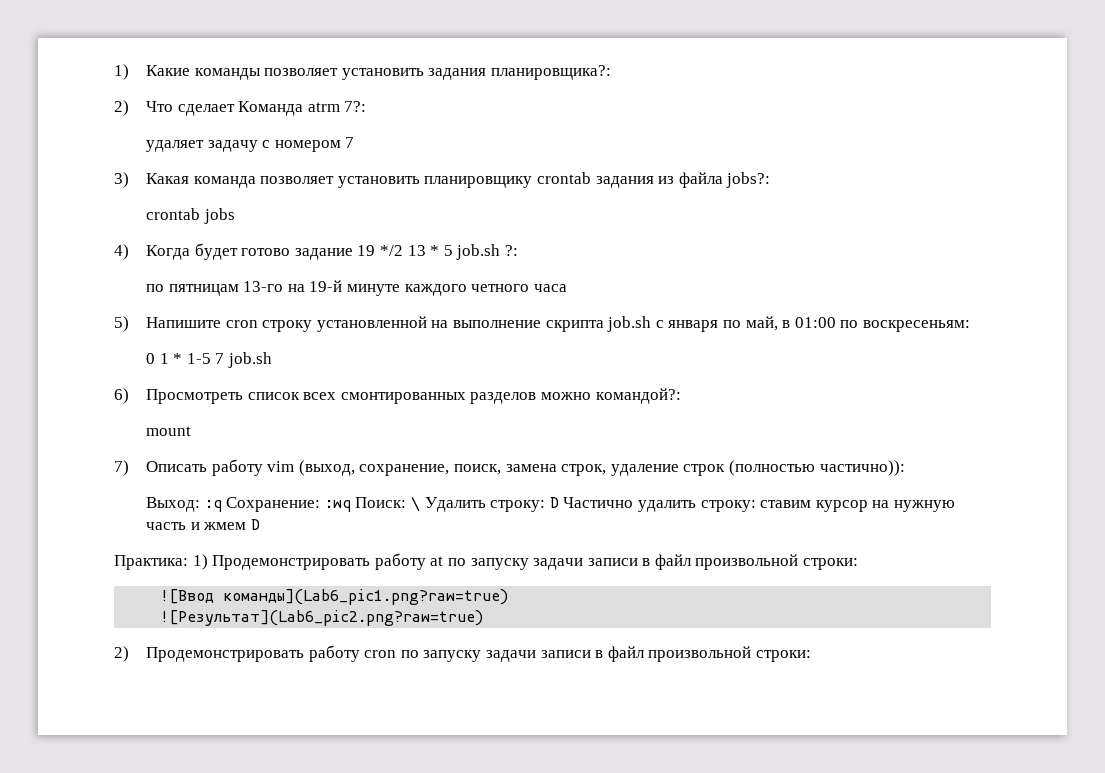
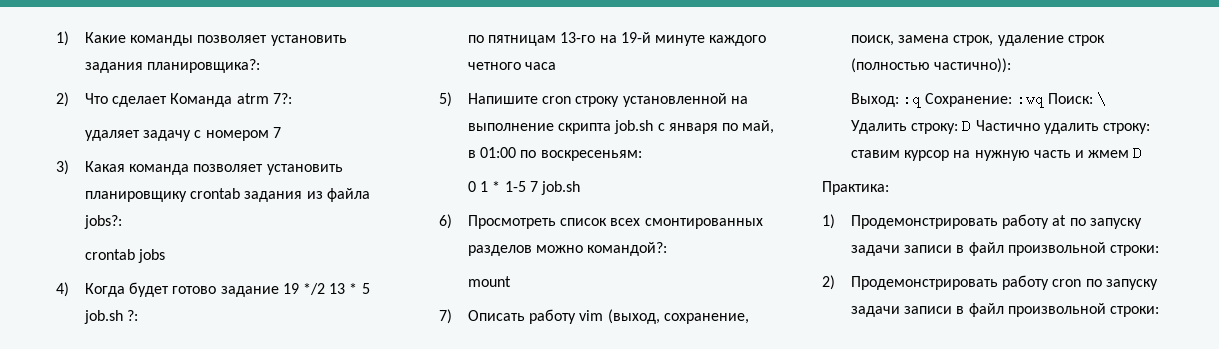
(188, 562) none -> (889, 188) //
[160,589,509,605] [160,610,484,626] // ![Ввод команды](Lab6_pic1.png?raw=true) // ![Результат](Lab6_pic2.png?raw=true) -> (1159, 250) none

